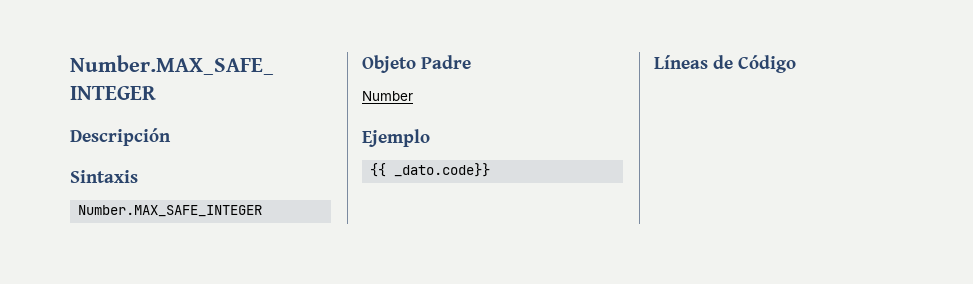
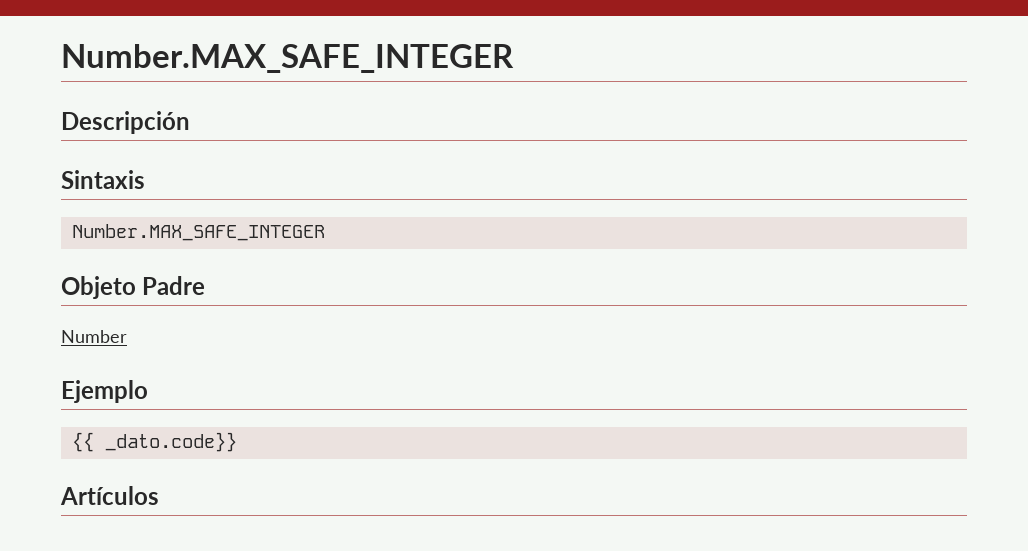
[654,55,796,73] Líneas de Código -> [60,486,159,505] Artículos

